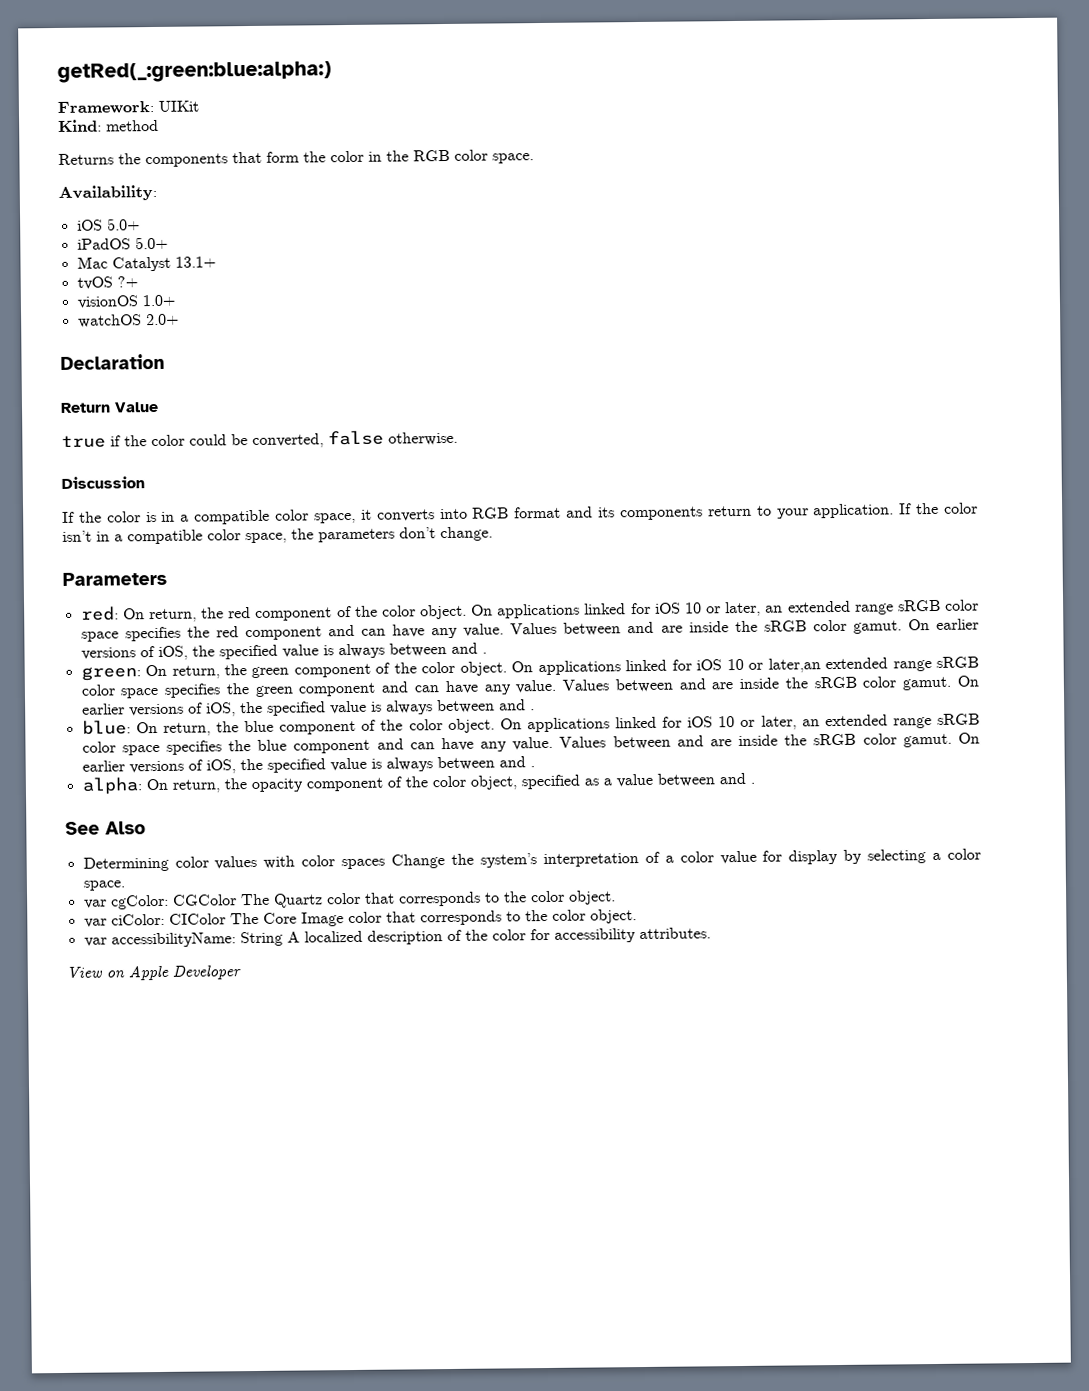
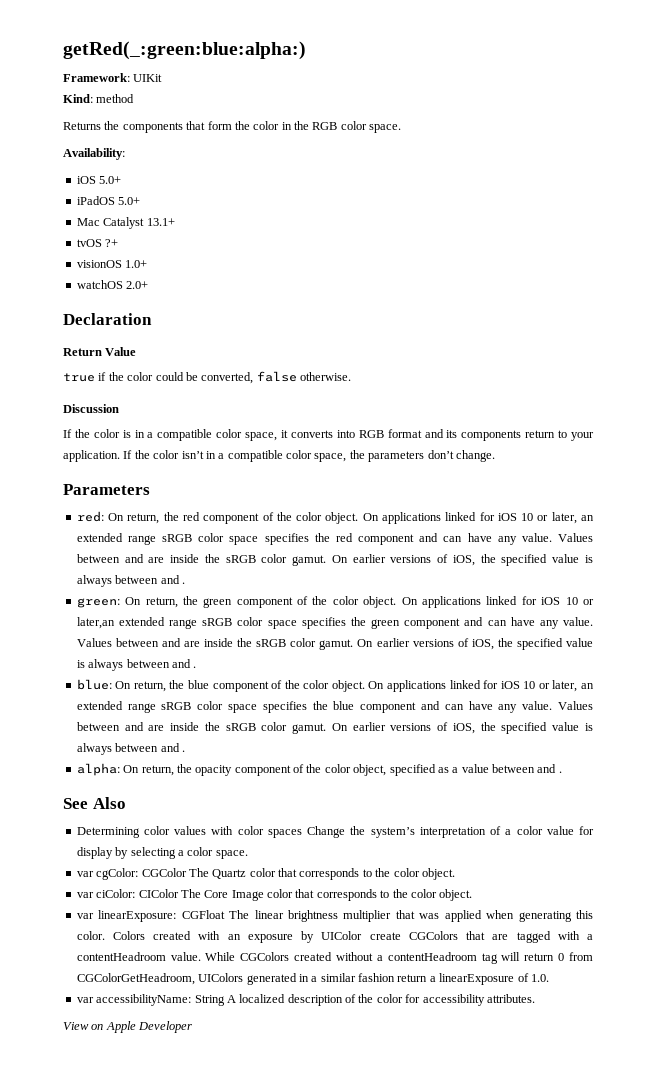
(637, 916) none -> [76,910,593,922] [76,931,593,943] [76,952,594,964] [76,973,549,985] // var linearExposure: CGFloat The linear brightness multiplier that was applied when generating this color. Colors created with an exposure by UIColor create CGColors that are tagged with a contentHeadroom value. While CGColors created without a contentHeadroom tag will return 0 from CGColorGetHeadroom, UIColors generated in a similar fashion return a linearExposure of 1.0.

